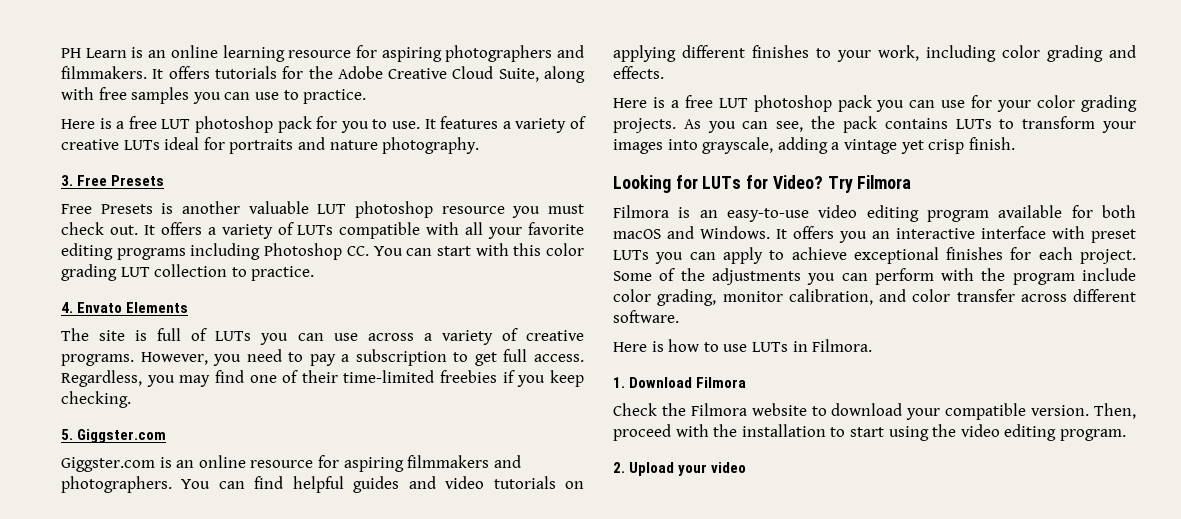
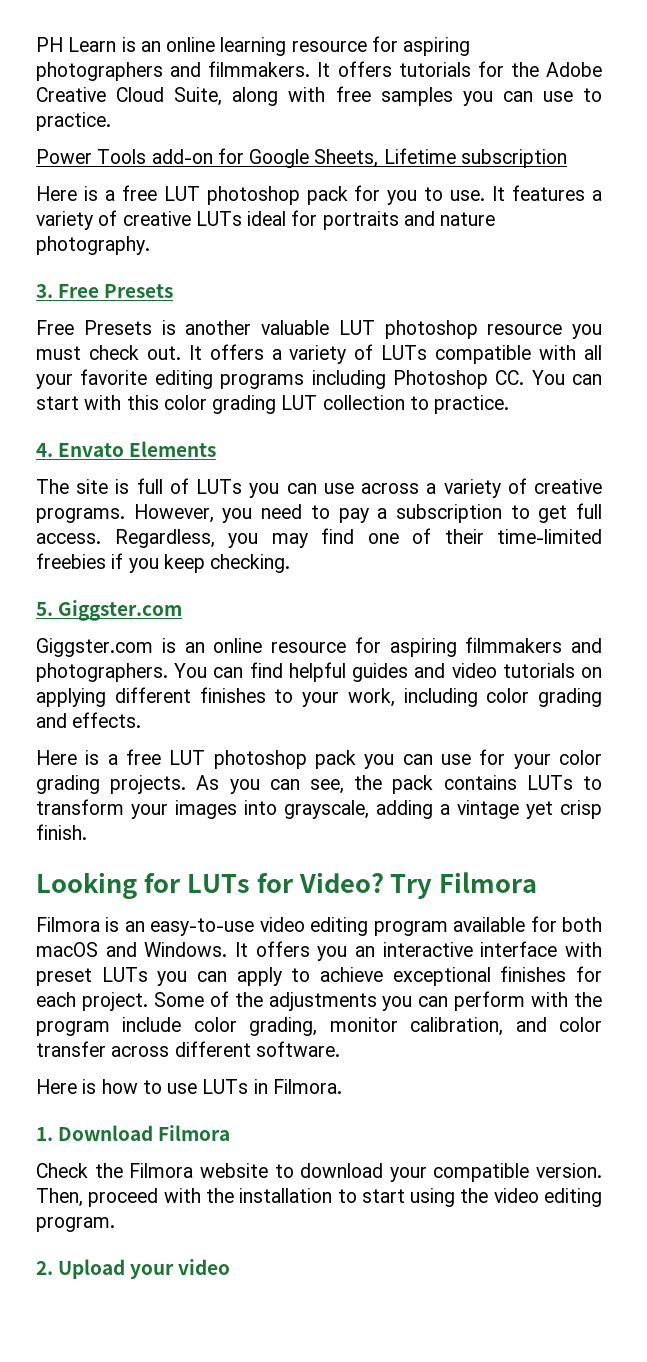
(367, 96) none -> [36,148,567,168] // Power Tools add-on for Google Sheets, Lifetime subscription

